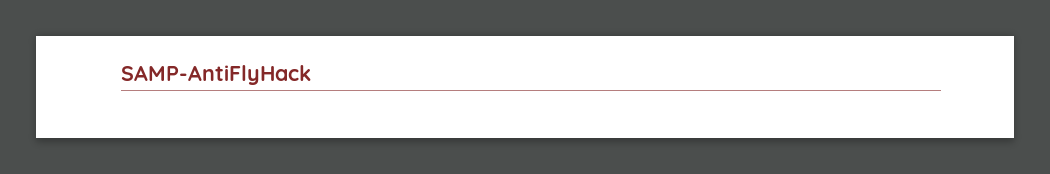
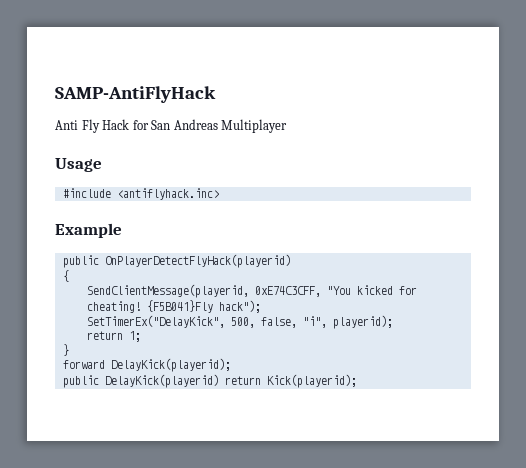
(311, 75) none -> [55,119,288,133] [55,158,102,172] [62,188,219,200] [55,223,122,238] [62,254,291,268] [62,270,69,282] [86,284,417,298] [86,300,261,313] [86,315,393,329] [86,331,141,342] [62,344,69,356] [62,358,231,372] [62,374,357,388] // Anti Fly Hack for San Andreas Multiplayer // Usage // #include <antiflyhack.inc> // Example // public OnPlayerDetectFlyHack(playerid) // { // SendClientMessage(playerid, 0xE74C3CFF, "You kicked for cheating! {F5B041}Fly hack"); // SetTimerEx("DelayKick", 500, false, "i", playerid); // return 1; // } // forward DelayKick(playerid); // public DelayKick(playerid) return Kick(playerid);

